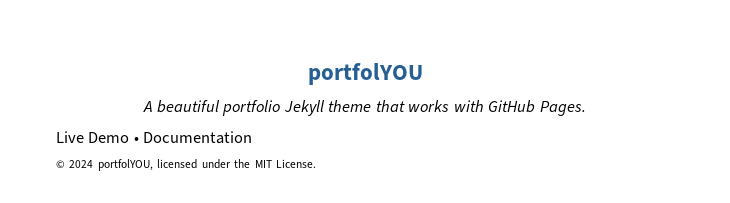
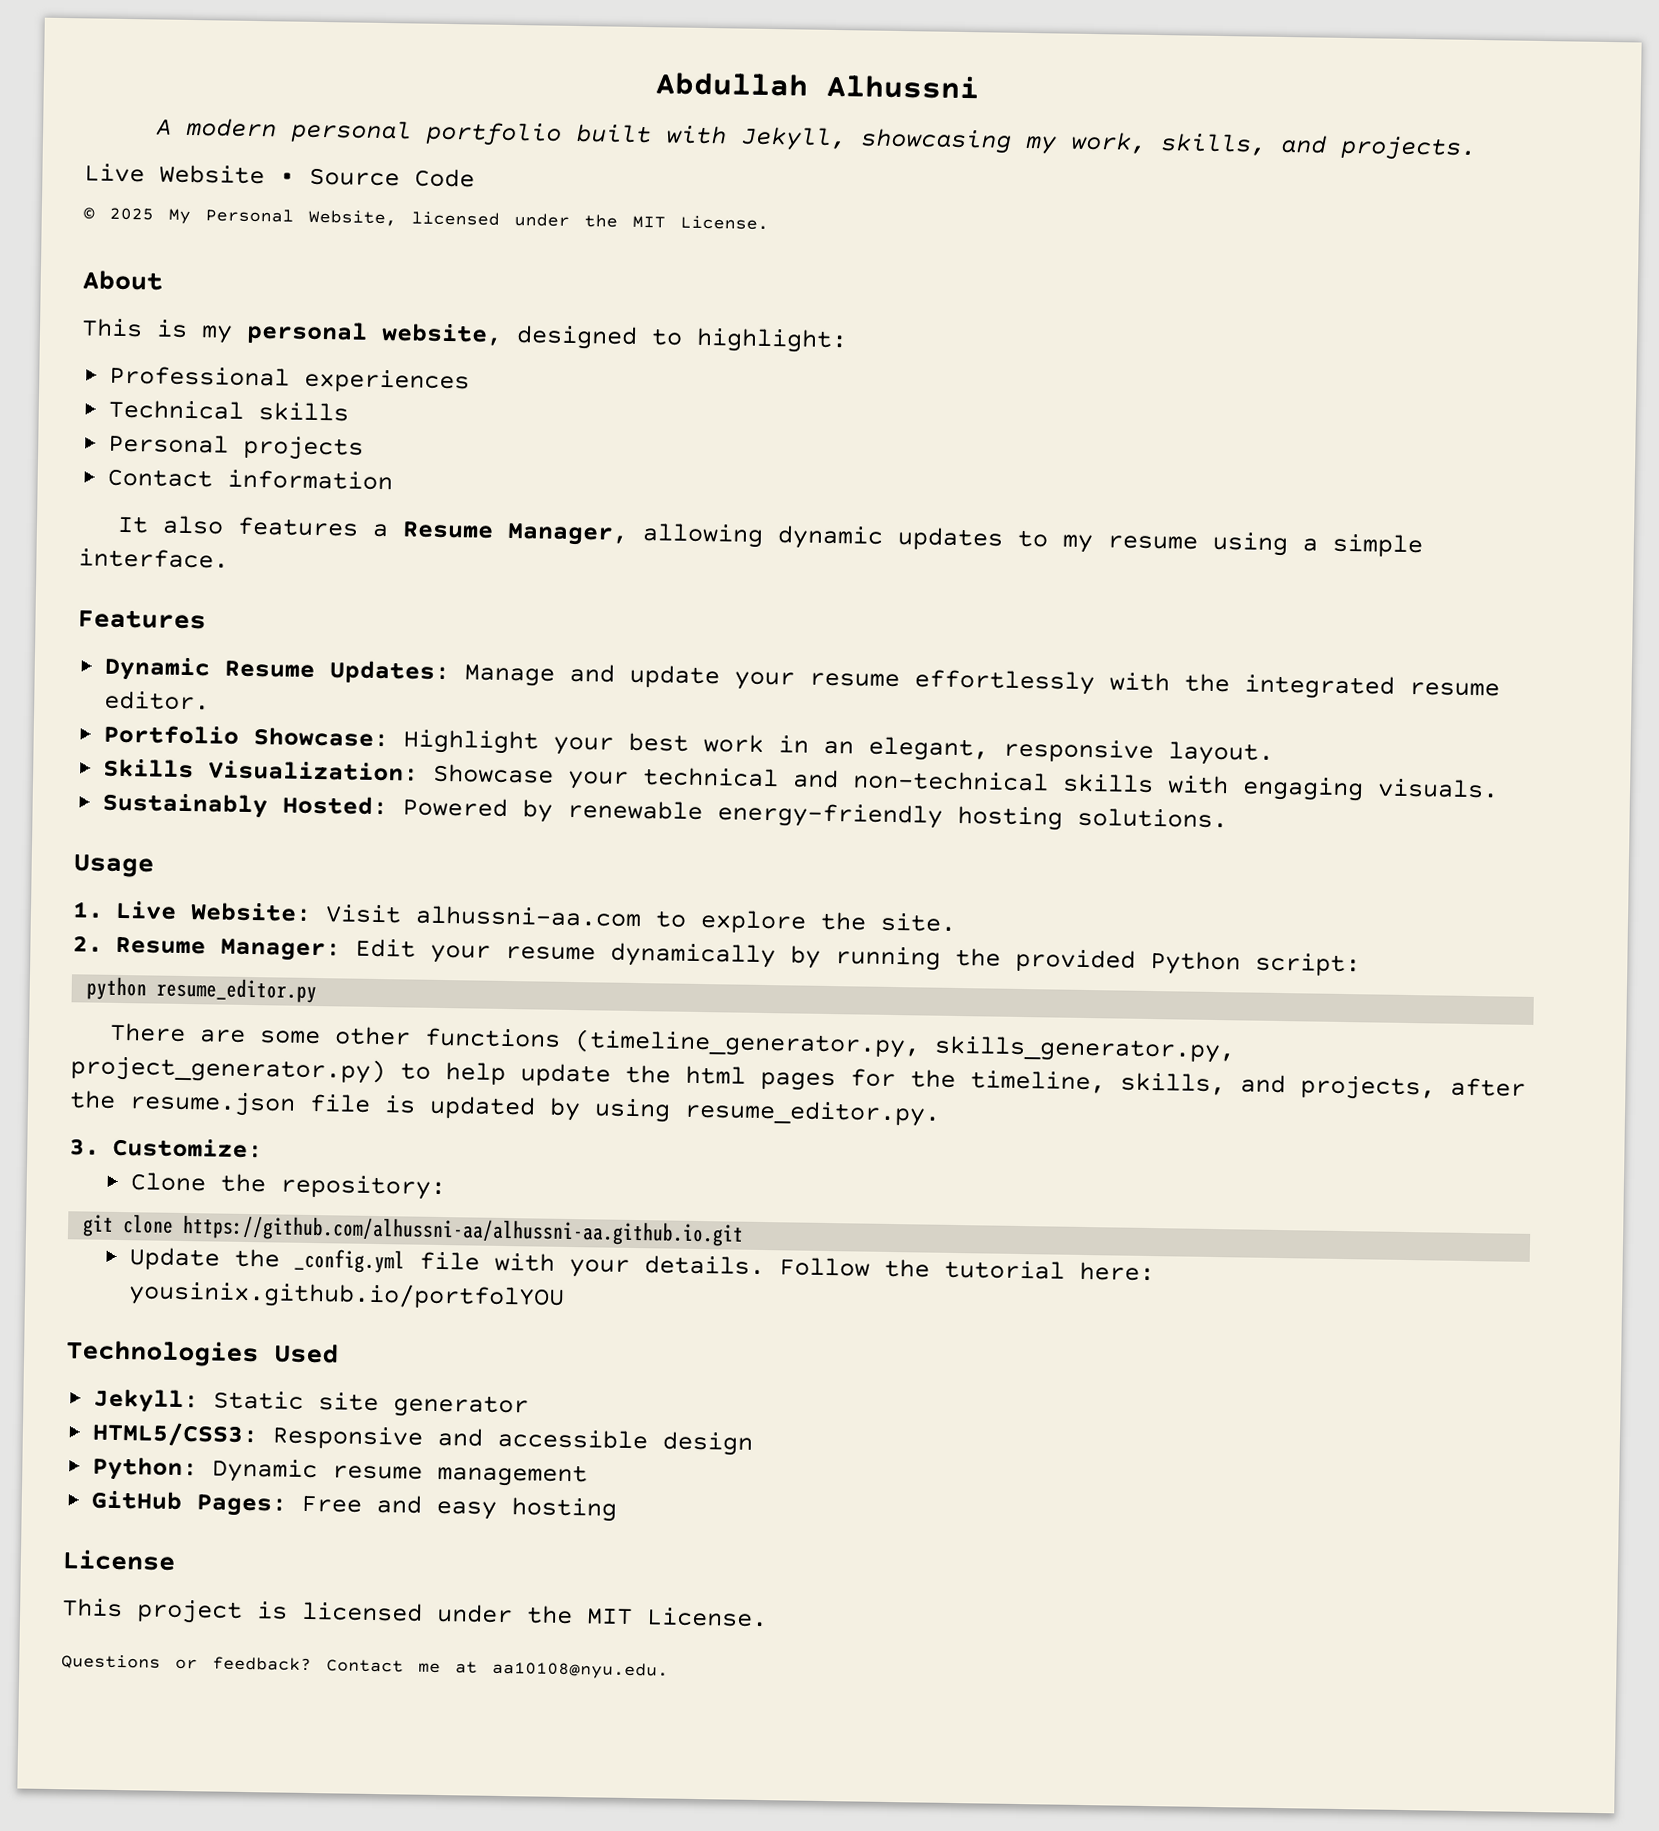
[307,63,423,85] portfolYOU -> [654,72,980,100] Abdullah Alhussni
[156,100,586,116] [56,131,253,144] [56,159,317,171] beautiful portfolio Jekyll theme that works with GitHub Pages. // Live Demo • Documentation // © 2024 portfolYOU, licensed under the MIT License. -> [186,117,1477,161] [84,163,475,188] [83,207,769,230] [82,270,163,291] [81,318,848,354] [109,365,471,394] [108,399,350,422] [108,433,365,461] [107,468,394,491] [117,515,1424,558] [78,548,229,569] [77,609,206,630] [104,656,1501,700] [104,690,211,711] [103,724,1275,766] [103,758,1500,802] [102,792,1229,831] [73,854,154,878] [72,900,957,934] [72,935,1361,977] [86,976,318,1004] [109,1022,1237,1064] [70,1055,1526,1101] [69,1090,941,1127] [69,1137,263,1159] [129,1172,446,1201] [82,1214,745,1247] [128,1247,1155,1282] [127,1280,565,1311] [65,1339,339,1368] [93,1388,530,1419] [92,1421,754,1456] [92,1456,589,1488] [91,1490,618,1522] [62,1549,176,1571] [62,1598,768,1628] [61,1654,669,1680] modern personal portfolio built with Jekyll, showcasing my work, skills, and projects. // Live Website • Source Code // © 2025 My Personal Website, licensed under the MIT License. // About // This is my personal website, designed to highlight: // Professional experiences // Technical skills // Personal projects // Contact information // It also features a Resume Manager, allowing dynamic updates to my resume using a simple interface. // Features // Dynamic Resume Updates: Manage and update your resume effortlessly with the integrated resume editor. // Portfolio Showcase: Highlight your best work in an elegant, responsive layout. // Skills Visualization: Showcase your technical and non-technical skills with engaging visuals. // Sustainably Hosted: Powered by renewable energy-friendly hosting solutions. // Usage // 1. Live Website: Visit alhussni-aa.com to explore the site. // 2. Resume Manager: Edit your resume dynamically by running the provided Python script: // python resume_editor.py // There are some other functions (timeline_generator.py, skills_generator.py, project_generator.py) to help update the html pages for the timeline, skills, and projects, after the resume.json file is updated by using resume_editor.py. // 3. Customize: // Clone the repository: // git clone https://github.com/alhussni-aa/alhussni-aa.github.io.git // Update the _config.yml file with your details. Follow the tutorial here: yousinix.github.io/portfolYOU // Technologies Used // Jekyll: Static site generator // HTML5/CSS3: Responsive and accessible design // Python: Dynamic resume management // GitHub Pages: Free and easy hosting // License // This project is licensed under the MIT License. // Questions or feedback? Contact me at aa10108@nyu.edu.

